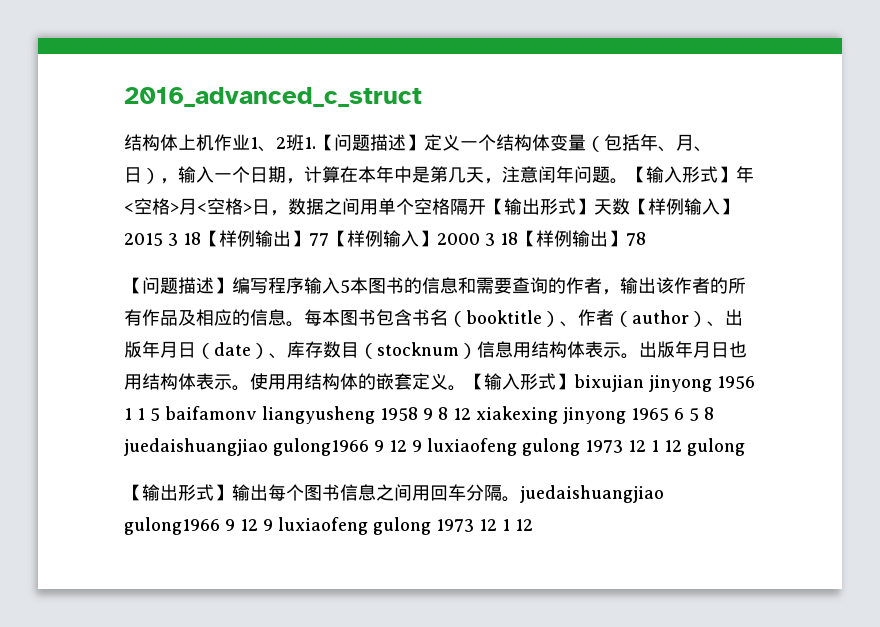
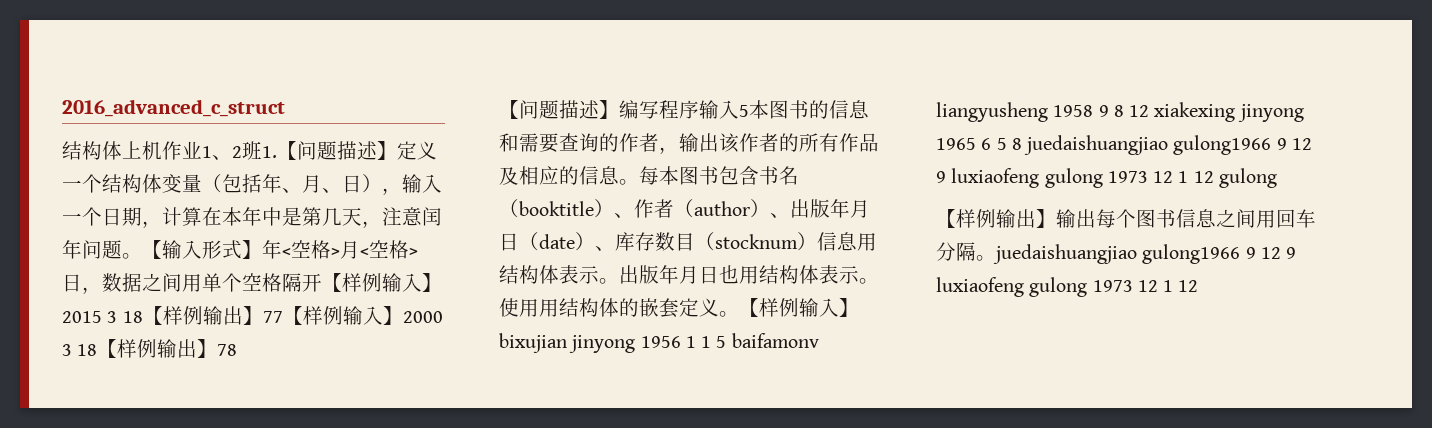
[504,198,648,215] 输出形式】天数【 -> (342, 282) none
[484,373,556,390] 输入形式 -> [759,298,839,317] 样例输入
[142,484,214,501] 输出形式 -> [956,209,1036,228] 样例输出

